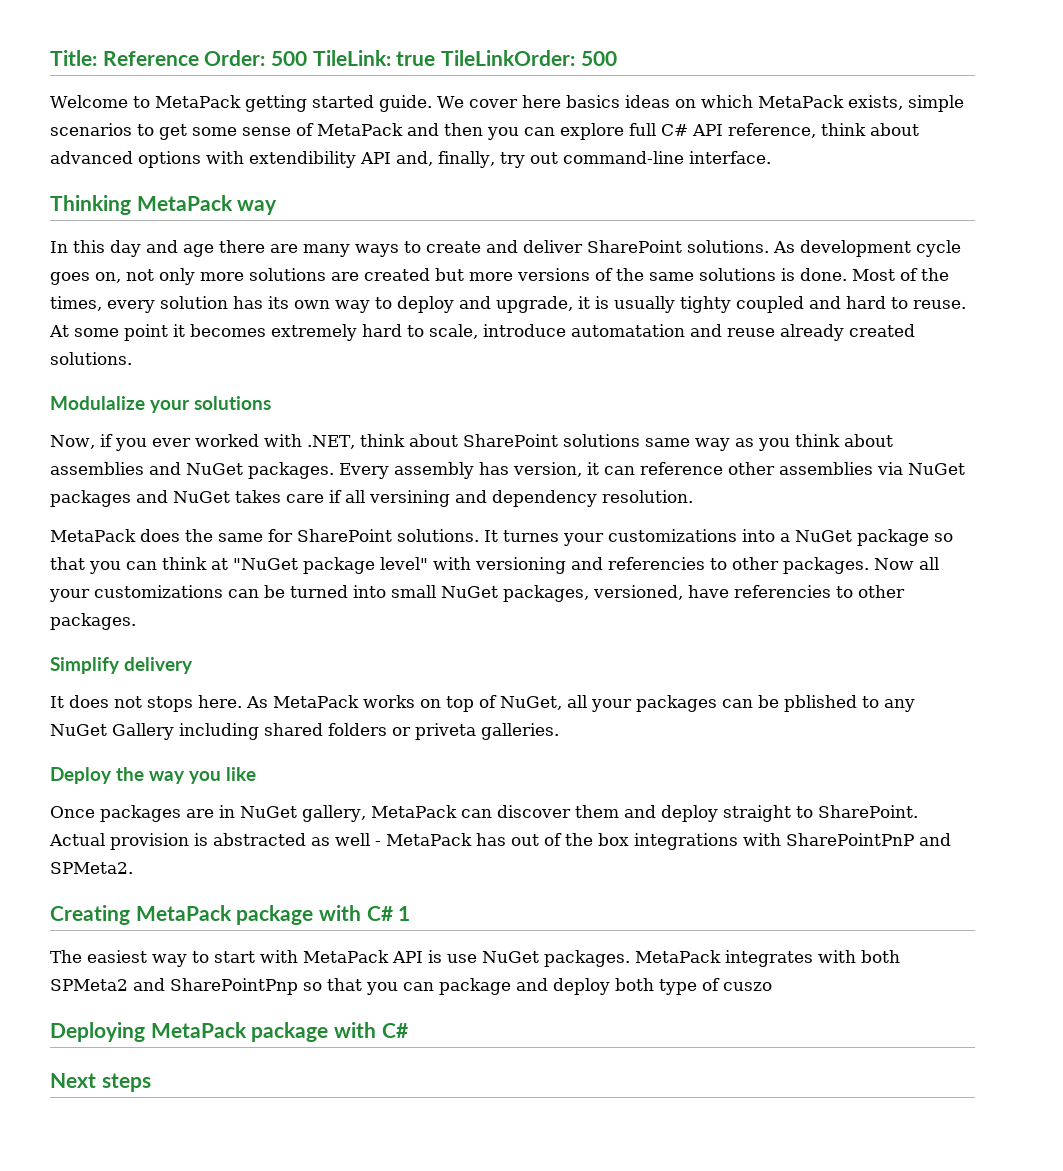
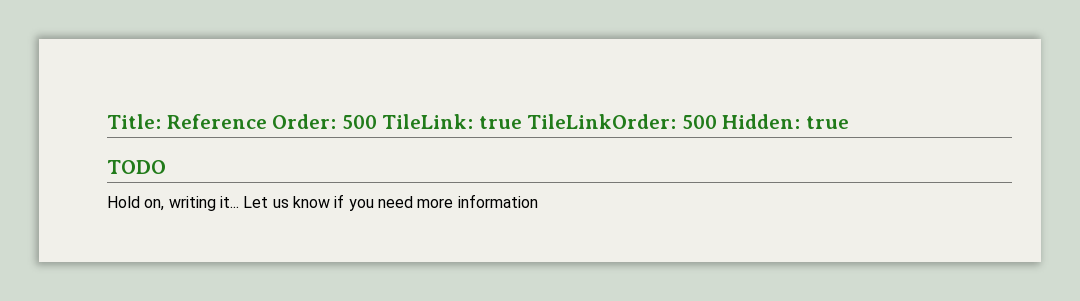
[50,95,964,112] [50,123,919,140] [50,151,771,168] [50,195,278,215] [50,240,961,257] [50,268,949,285] [50,296,966,313] [49,324,915,341] [50,352,132,365] [50,396,271,413] [50,434,893,451] [50,462,965,479] [50,490,693,507] [50,529,953,546] [50,557,939,574] [49,585,905,602] [50,613,136,630] [50,657,193,674] [50,695,915,712] [50,723,559,740] [50,767,256,784] [50,805,918,822] [49,833,951,850] [50,862,133,874] [50,905,411,925] [50,950,900,967] [50,978,772,995] [50,1022,408,1042] [50,1073,151,1092] // Welcome to MetaPack getting started guide. We cover here basics ideas on which MetaPack exists, simple scenarios to get some sense of MetaPack and then you can explore full C# API reference, think about advanced options with extendibility API and, finally, try out command-line interface. // Thinking MetaPack way // In this day and age there are many ways to create and deliver SharePoint solutions. As development cycle goes on, not only more solutions are created but more versions of the same solutions is done. Most of the times, every solution has its own way to deploy and upgrade, it is usually tighty coupled and hard to reuse. At some point it becomes extremely hard to scale, introduce automatation and reuse already created solutions. // Modulalize your solutions // Now, if you ever worked with .NET, think about SharePoint solutions same way as you think about assemblies and NuGet packages. Every assembly has version, it can reference other assemblies via NuGet packages and NuGet takes care if all versining and dependency resolution. // MetaPack does the same for SharePoint solutions. It turnes your customizations into a NuGet package so that you can think at "NuGet package level" with versioning and referencies to other packages. Now all your customizations can be turned into small NuGet packages, versioned, have referencies to other packages. // Simplify delivery // It does not stops here. As MetaPack works on top of NuGet, all your packages can be pblished to any NuGet Gallery including shared folders or priveta galleries. // Deploy the way you like // Once packages are in NuGet gallery, MetaPack can discover them and deploy straight to SharePoint. Actual provision is abstracted as well - MetaPack has out of the box integrations with SharePointPnP and SPMeta2. // Creating MetaPack package with C# 1 // The easiest way to start with MetaPack API is use NuGet packages. MetaPack integrates with both SPMeta2 and SharePointPnp so that you can package and deploy both type of cuszo // Deploying MetaPack package with C# // Next steps -> [722,114,849,129] [107,160,166,174] [107,194,538,211] Hidden: true // TODO // Hold on, writing it... Let us know if you need more information

